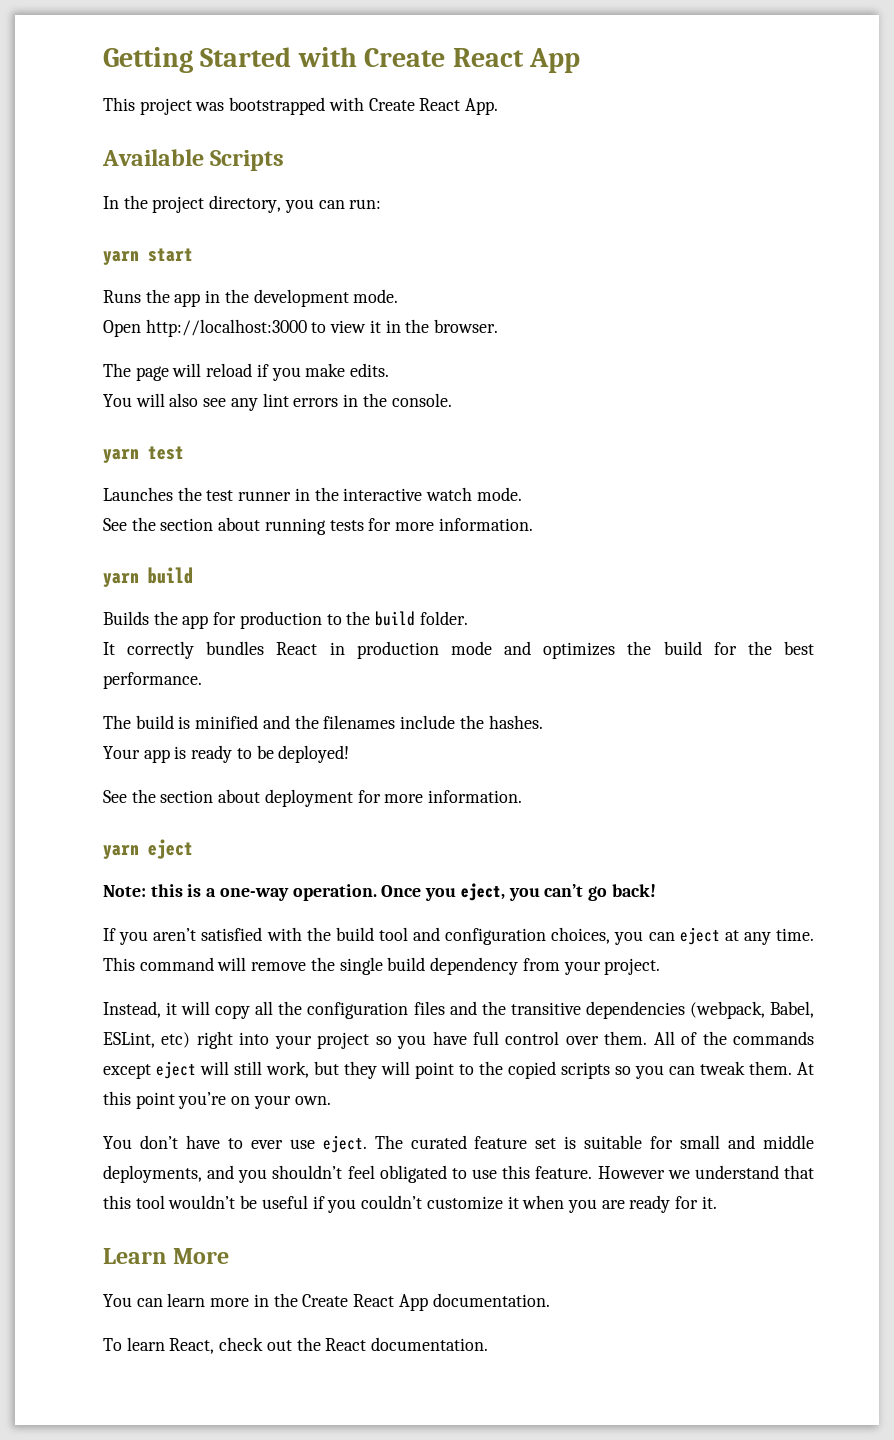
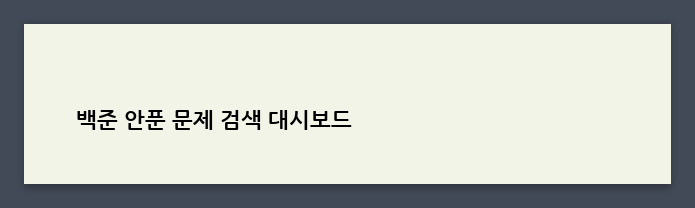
[103,47,581,73] [103,97,499,115] [102,149,285,171] [103,195,382,213] [103,248,193,265] [103,289,399,307] [103,319,499,337] [103,363,390,381] [103,393,452,411] [103,446,184,463] [103,487,522,501] [103,517,533,535] [103,567,193,587] [103,611,468,629] [103,641,815,659] [103,672,202,689] [103,715,543,729] [103,745,350,763] [103,789,523,807] [103,839,193,859] [103,883,656,901] [103,927,814,945] [103,957,661,975] [103,1001,815,1019] [103,1031,814,1049] [103,1061,814,1079] [103,1091,331,1109] [103,1135,814,1153] [103,1165,814,1183] [103,1195,717,1213] [103,1248,230,1264] [103,1293,550,1311] [103,1337,489,1354] Getting Started with Create React App // This project was bootstrapped with Create React App. // Available Scripts // In the project directory, you can run: // yarn start // Runs the app in the development mode. // Open http://localhost:3000 to view it in the browser. // The page will reload if you make edits. // You will also see any lint errors in the console. // yarn test // Launches the test runner in the interactive watch mode. // See the section about running tests for more information. // yarn build // Builds the app for production to the build folder. // It correctly bundles React in production mode and optimizes the build for the best performance. // The build is minified and the filenames include the hashes. // Your app is ready to be deployed! // See the section about deployment for more information. // yarn eject // Note: this is a one-way operation. Once you eject, you can’t go back! // If you aren’t satisfied with the build tool and configuration choices, you can eject at any time. This command will remove the single build dependency from your project. // Instead, it will copy all the configuration files and the transitive dependencies (webpack, Babel, ESLint, etc) right into your project so you have full control over them. All of the commands except eject will still work, but they will point to the copied scripts so you can tweak them. At this point you’re on your own. // You don’t have to ever use eject. The curated feature set is suitable for small and middle deployments, and you shouldn’t feel obligated to use this feature. However we understand that this tool wouldn’t be useful if you couldn’t customize it when you are ready for it. // Learn More // You can learn more in the Create React App documentation. // To learn React, check out the React documentation. -> [76,110,352,130] 백준 안푼 문제 검색 대시보드

